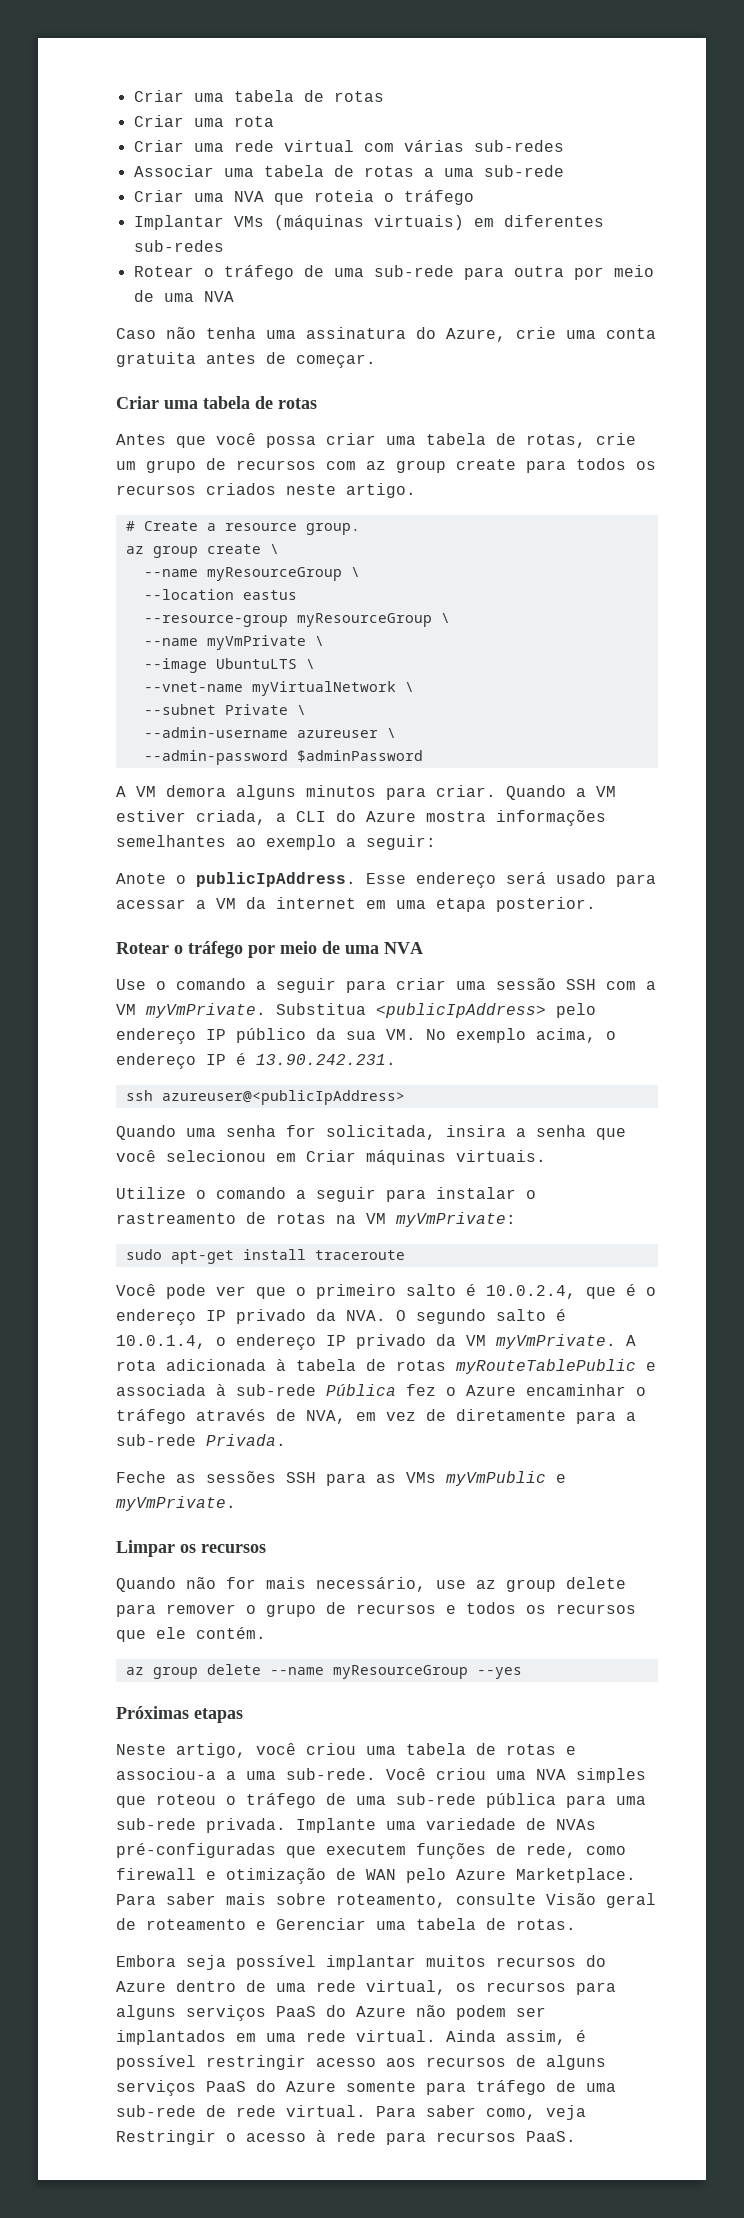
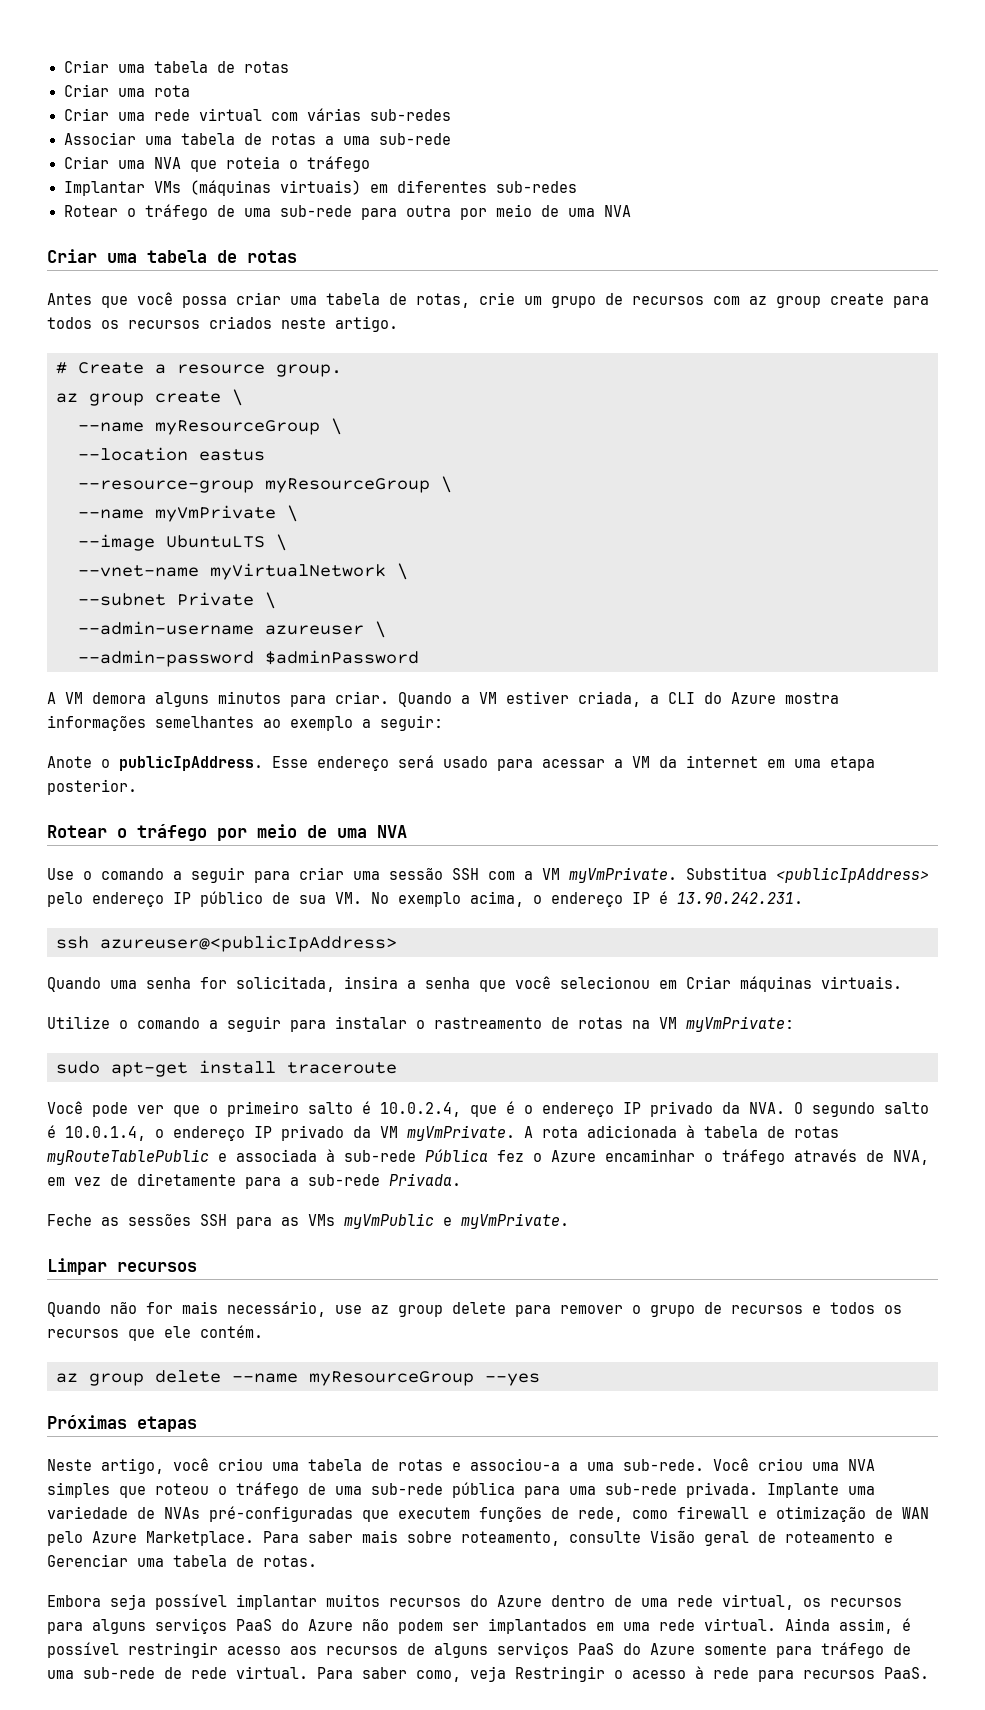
[116,327,656,342] [116,352,376,368] // Caso não tenha uma assinatura do Azure, crie uma conta gratuita antes de começar. -> (631, 211) none
[316,1028,336,1040] da -> [272,892,290,904] de
[180,1544,196,1553] os -> (107, 1266) none

